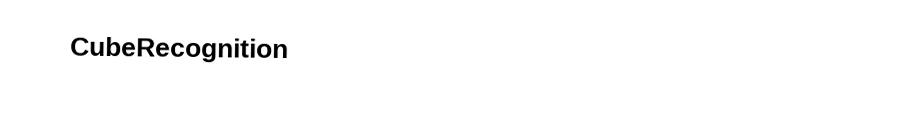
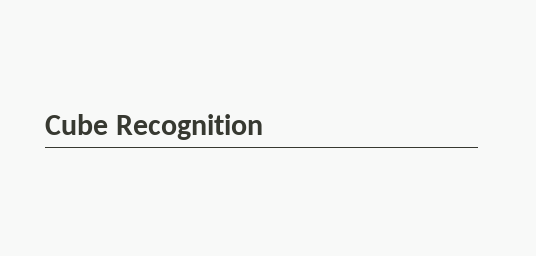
[69,36,289,64] CubeRecognition -> [45,114,264,140] Cube Recognition

